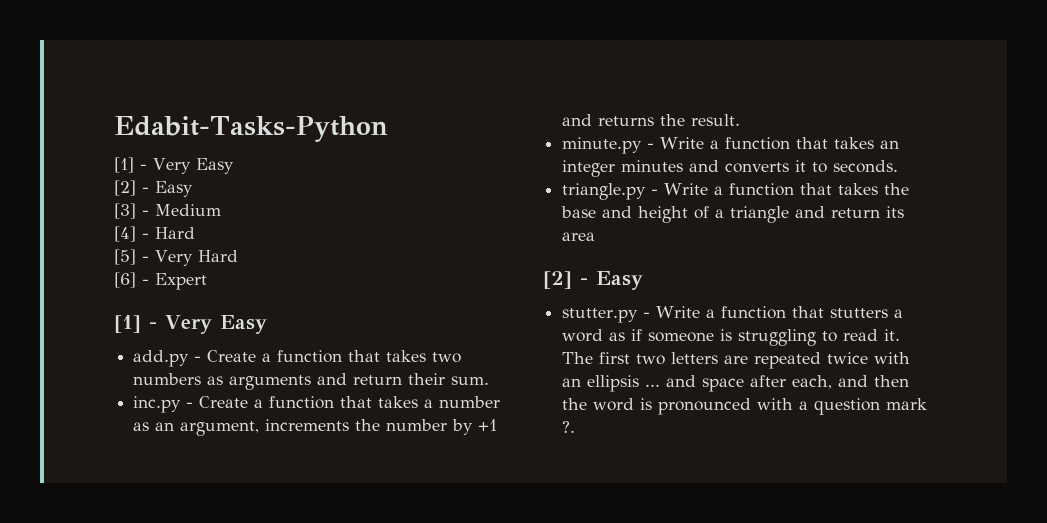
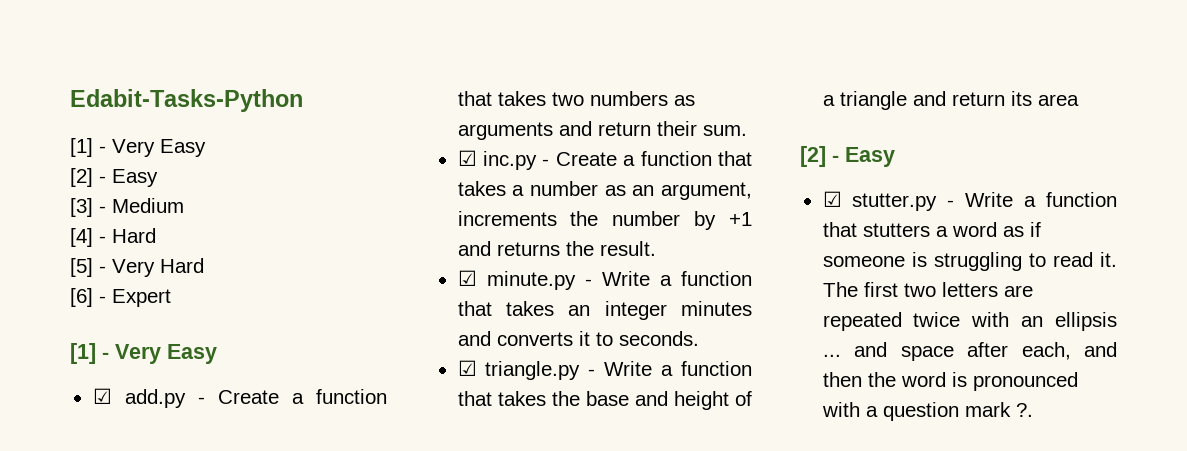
(267, 324) none -> [92,388,112,404] ☑
(490, 380) none -> [457,150,477,166] ☑
(741, 120) none -> [457,270,477,286] ☑
(899, 166) none -> [457,360,477,376] ☑
(643, 280) none -> [822,191,842,207] ☑

